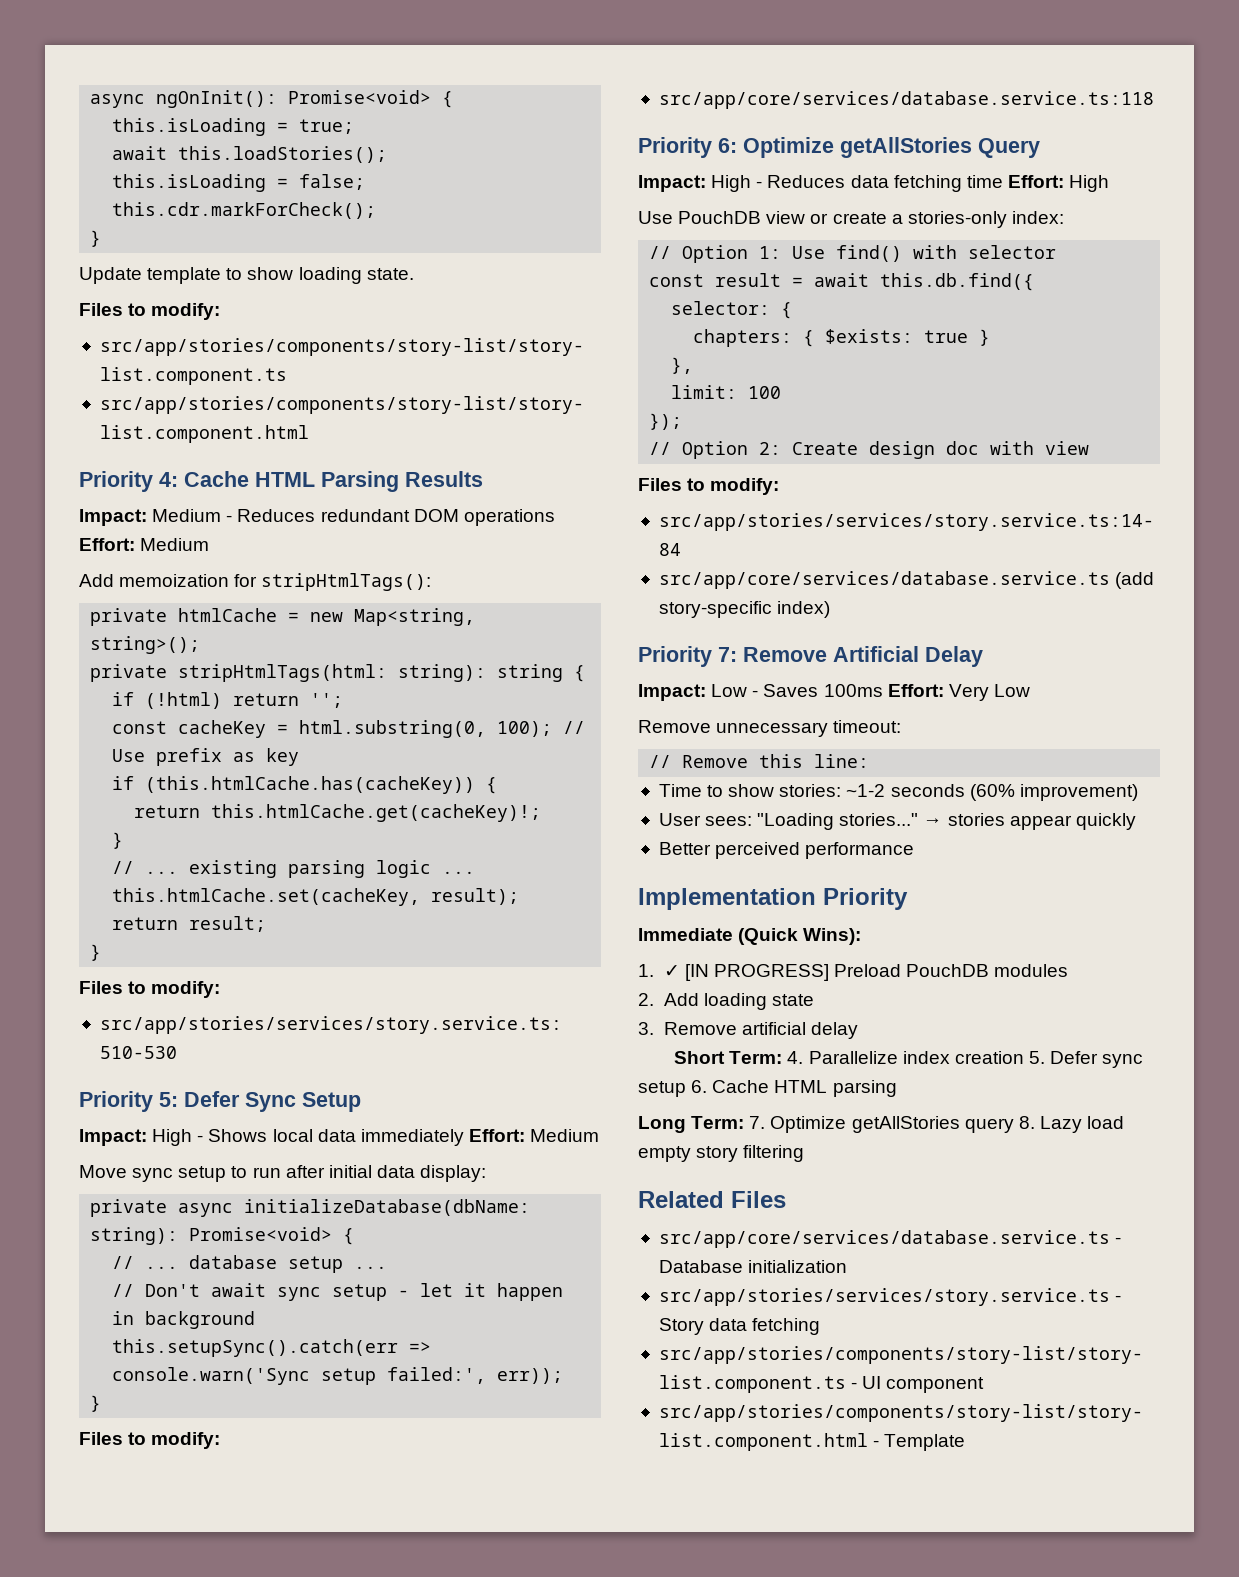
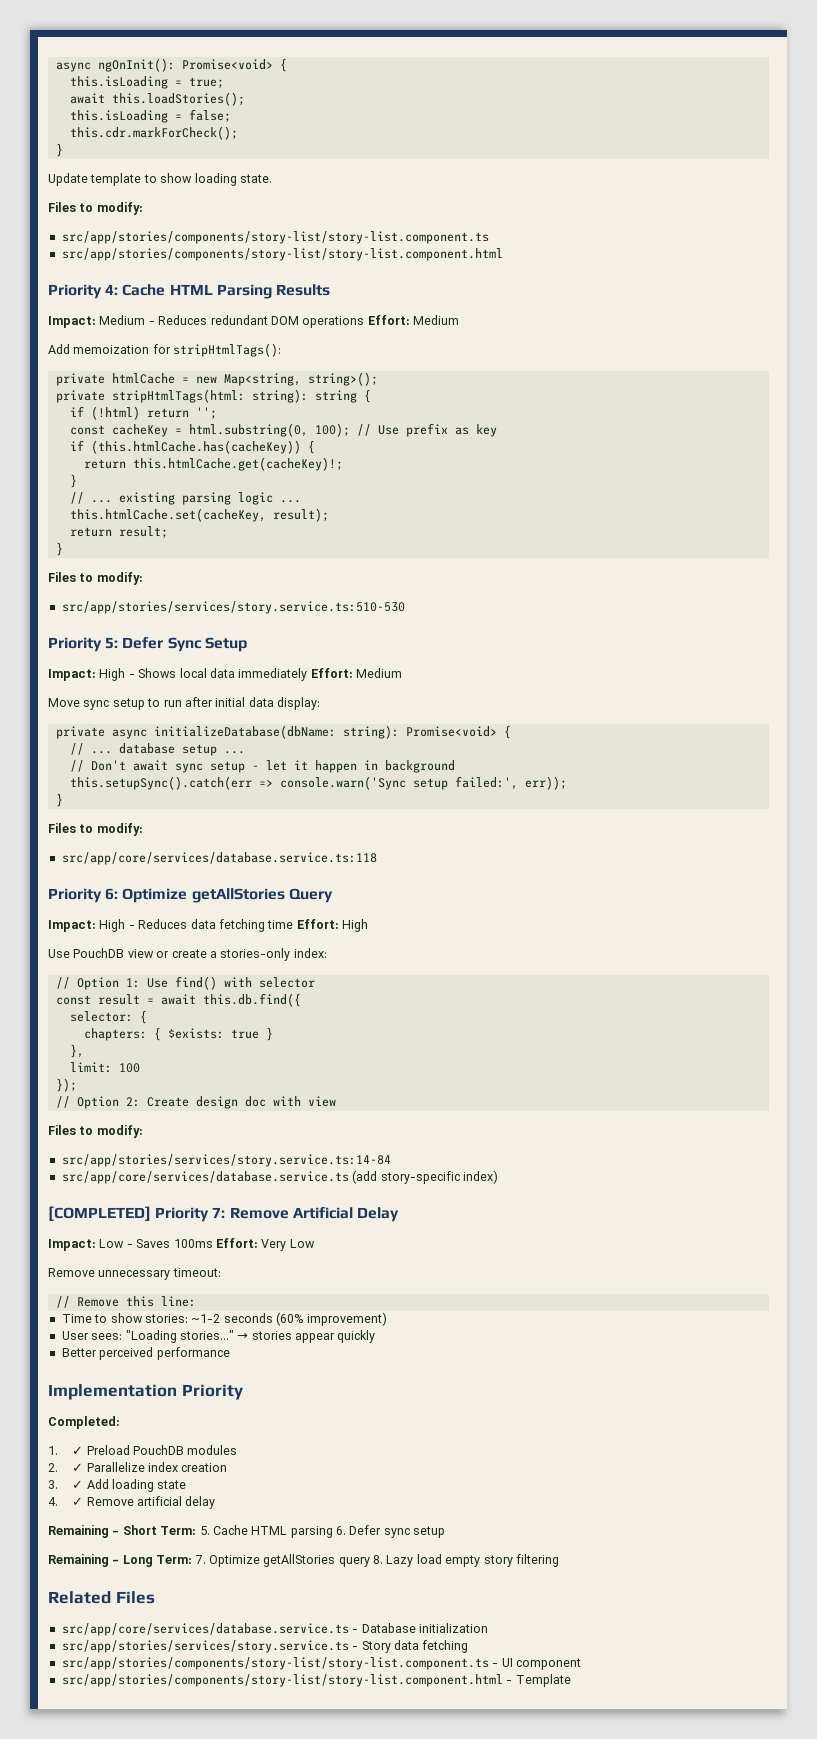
(831, 609) none -> [48,1206,151,1221] [COMPLETED]
[638,928,862,945] Immediate (Quick Wins): -> [48,1416,120,1429] Completed:
[684,964,829,981] [IN PROGRESS] -> (84, 1450) none
(654, 999) none -> [72,1462,228,1472] [48,1480,84,1489] ✓ Parallelize index creation // 3. ✓
[638,1022,654,1035] 3. -> [48,1497,84,1506] 4. ✓
[674,1051,1045,1064] Short Term: 4. Parallelize index creation 5. -> [48,1525,346,1538] Remaining - Short Term: 5. Cache HTML parsing 6.
[691,1080,897,1097] 6. Cache HTML parsing // -> [48,1554,120,1567] // Remaining -

